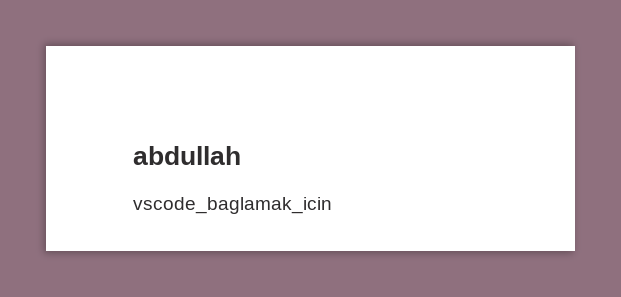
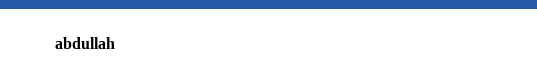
[133,197,332,214] // vscode_baglamak_icin -> (115, 43) none

